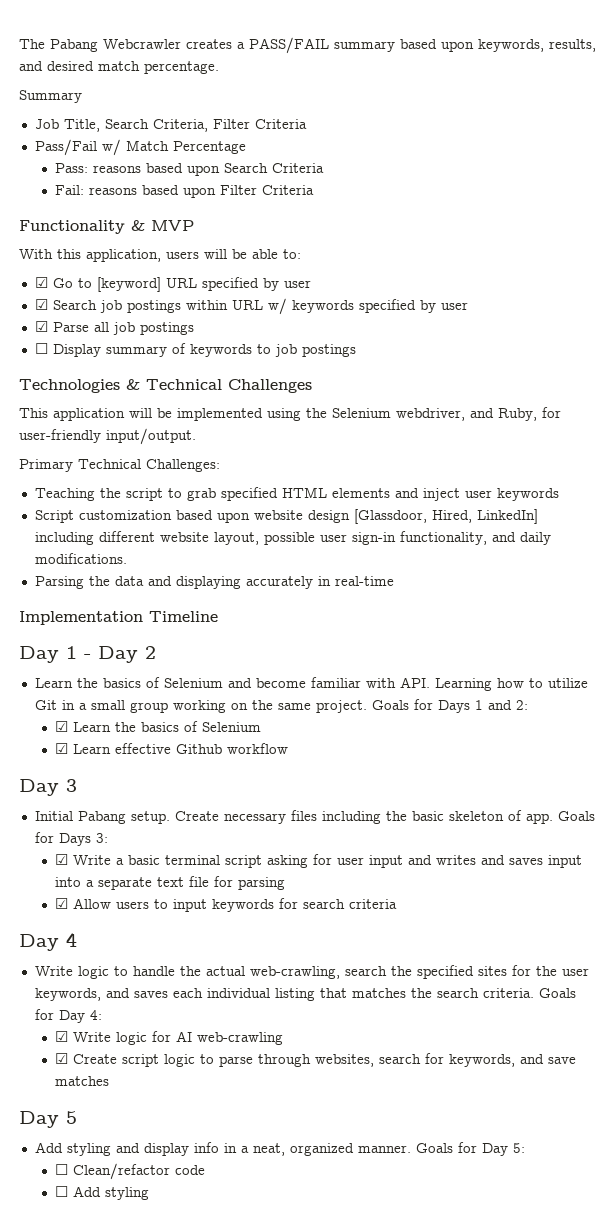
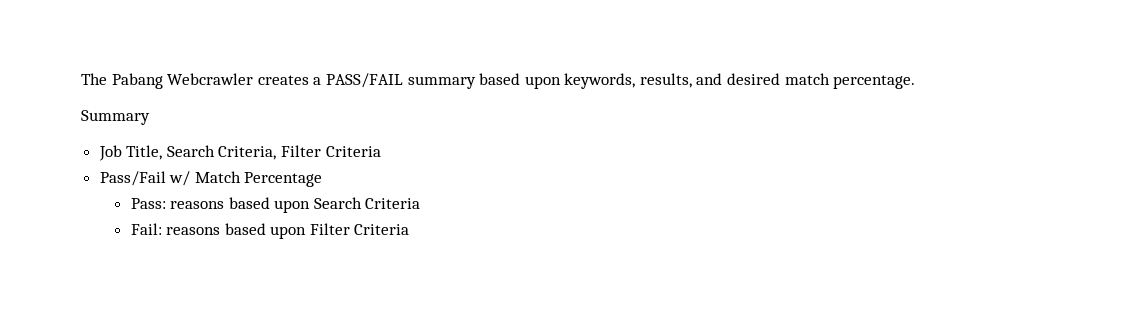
[19,220,194,234] [19,249,301,262] [34,277,311,292] [34,298,468,315] [34,321,194,335] [34,343,356,357] [19,379,312,393] [19,407,561,421] [19,428,196,445] [19,459,220,472] [34,487,559,501] [34,509,538,524] [34,531,551,545] [34,553,127,564] [34,576,394,589] [19,611,218,625] [19,646,156,663] [34,677,588,691] [34,699,528,713] [55,721,262,732] [55,743,289,754] [19,779,77,796] [34,810,595,824] [34,832,108,846] [55,854,583,868] [55,876,286,890] [55,898,398,912] [19,932,77,951] [34,965,589,979] [34,988,576,1001] [34,1009,102,1023] [55,1031,284,1045] [55,1053,577,1067] [55,1076,110,1086] [19,1111,77,1128] [34,1142,525,1156] [55,1163,206,1180] [55,1186,150,1200] // Functionality & MVP // With this application, users will be able to: // ☑ Go to [keyword] URL specified by user // ☑ Search job postings within URL w/ keywords specified by user // ☑ Parse all job postings // ☐ Display summary of keywords to job postings // Technologies & Technical Challenges // This application will be implemented using the Selenium webdriver, and Ruby, for user-friendly input/output. // Primary Technical Challenges: // Teaching the script to grab specified HTML elements and inject user keywords // Script customization based upon website design [Glassdoor, Hired, LinkedIn] including different website layout, possible user sign-in functionality, and daily modifications. // Parsing the data and displaying accurately in real-time // Implementation Timeline // Day 1 - Day 2 // Learn the basics of Selenium and become familiar with API. Learning how to utilize Git in a small group working on the same project. Goals for Days 1 and 2: // ☑ Learn the basics of Selenium // ☑ Learn effective Github workflow // Day 3 // Initial Pabang setup. Create necessary files including the basic skeleton of app. Goals for Days 3: // ☑ Write a basic terminal script asking for user input and writes and saves input into a separate text file for parsing // ☑ Allow users to input keywords for search criteria // Day 4 // Write logic to handle the actual web-crawling, search the specified sites for the user keywords, and saves each individual listing that matches the search criteria. Goals for Day 4: // ☑ Write logic for AI web-crawling // ☑ Create script logic to parse through websites, search for keywords, and save matches // Day 5 // Add styling and display info in a neat, organized manner. Goals for Day 5: // ☐ Clean/refactor code // ☐ Add styling -> (410, 229) none

